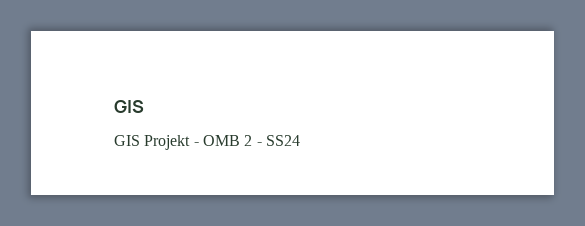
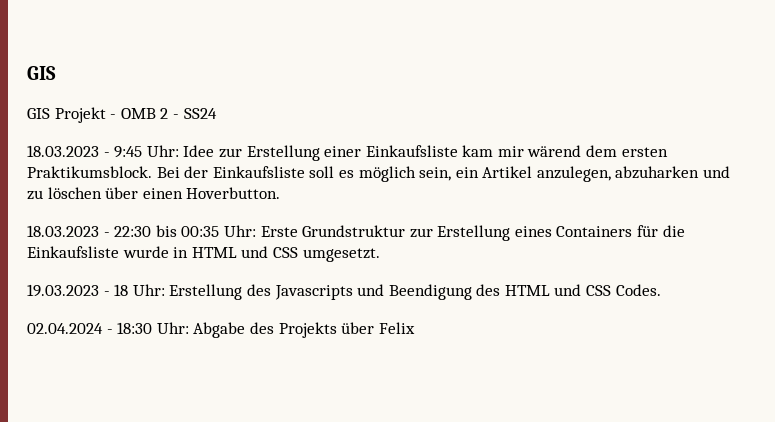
(300, 140) none -> [27,145,668,161] [27,166,731,182] [27,187,281,200] [27,225,685,241] [27,246,380,262] [27,284,661,300] [27,322,415,338] // 18.03.2023 - 9:45 Uhr: Idee zur Erstellung einer Einkaufsliste kam mir wärend dem ersten Praktikumsblock. Bei der Einkaufsliste soll es möglich sein, ein Artikel anzulegen, abzuharken und zu löschen über einen Hoverbutton. // 18.03.2023 - 22:30 bis 00:35 Uhr: Erste Grundstruktur zur Erstellung eines Containers für die Einkaufsliste wurde in HTML und CSS umgesetzt. // 19.03.2023 - 18 Uhr: Erstellung des Javascripts und Beendigung des HTML und CSS Codes. // 02.04.2024 - 18:30 Uhr: Abgabe des Projekts über Felix

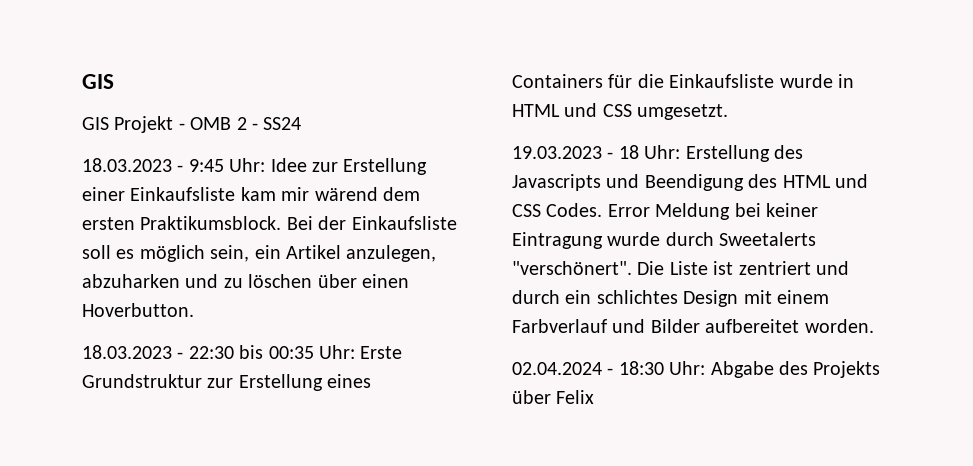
(661, 290) none -> [607,203,818,220] [512,232,817,249] [512,261,849,275] [512,290,829,307] [512,319,874,333] Error Meldung bei keiner Eintragung wurde durch Sweetalerts "verschönert". Die Liste ist zentriert und durch ein schlichtes Design mit einem Farbverlauf und Bilder aufbereitet worden.

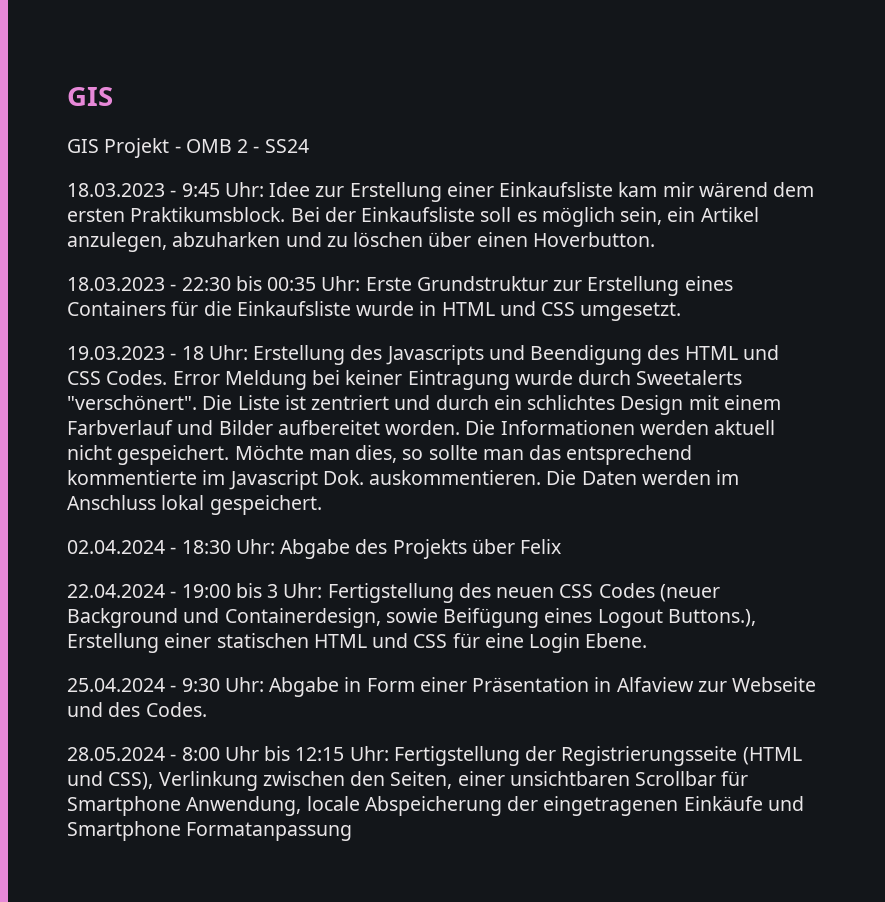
(874, 326) none -> [465,420,776,435] [67,445,693,465] [67,470,740,490] [67,495,322,515] Die Informationen werden aktuell nicht gespeichert. Möchte man dies, so sollte man das entsprechend kommentierte im Javascript Dok. auskommentieren. Die Daten werden im Anschluss lokal gespeichert.
(595, 397) none -> [67,583,720,603] [67,608,756,628] [67,633,648,653] [67,677,817,697] [67,702,207,717] [67,746,802,766] [67,771,749,791] [67,796,804,816] [67,821,353,841] // 22.04.2024 - 19:00 bis 3 Uhr: Fertigstellung des neuen CSS Codes (neuer Background und Containerdesign, sowie Beifügung eines Logout Buttons.), Erstellung einer statischen HTML und CSS für eine Login Ebene. // 25.04.2024 - 9:30 Uhr: Abgabe in Form einer Präsentation in Alfaview zur Webseite und des Codes. // 28.05.2024 - 8:00 Uhr bis 12:15 Uhr: Fertigstellung der Registrierungsseite (HTML und CSS), Verlinkung zwischen den Seiten, einer unsichtbaren Scrollbar für Smartphone Anwendung, locale Abspeicherung der eingetragenen Einkäufe und Smartphone Formatanpassung

